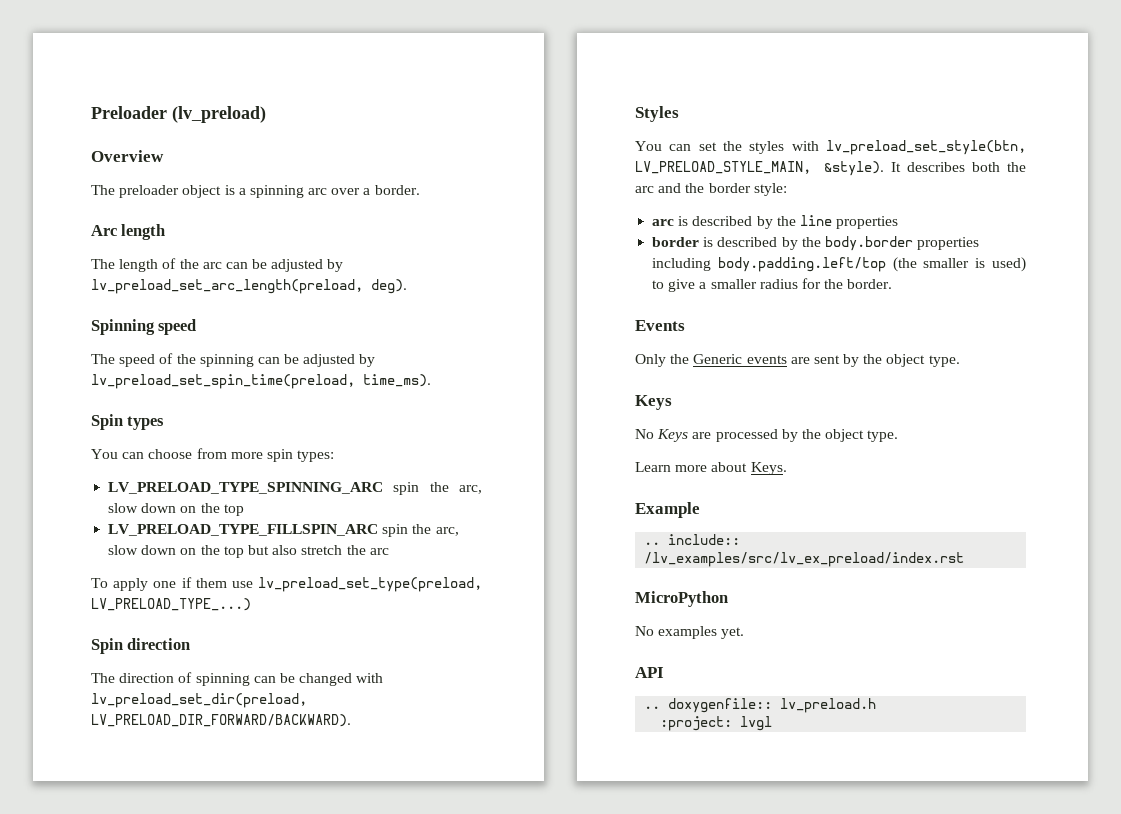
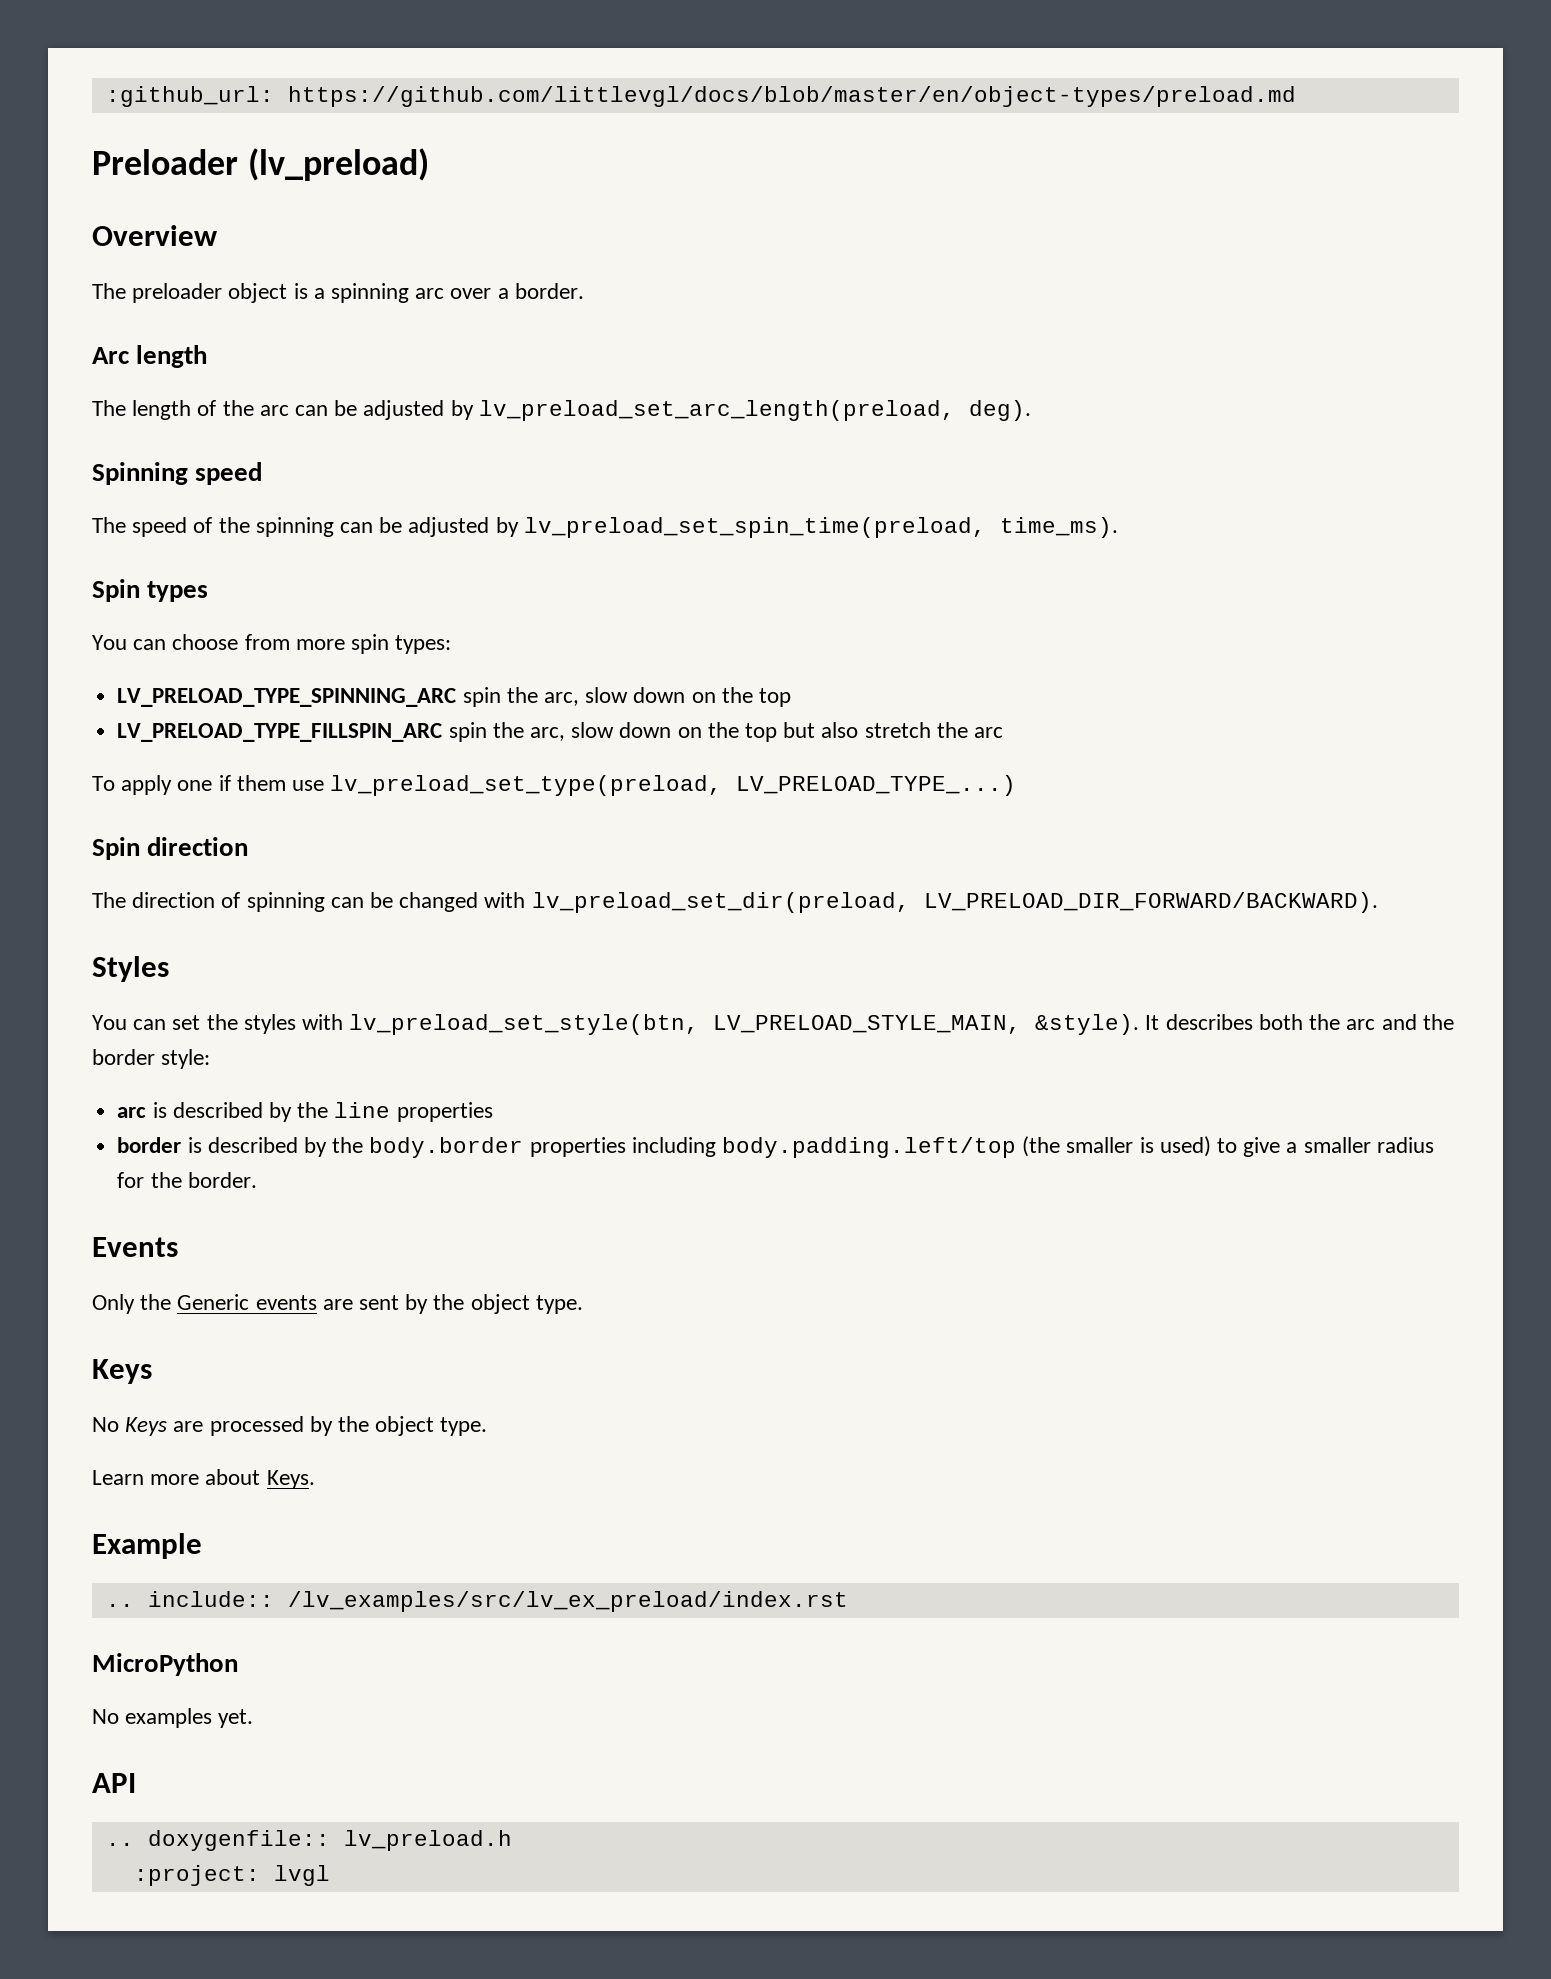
(91, 112) none -> [105,86,1296,107] :github_url: https://github.com/littlevgl/docs/blob/master/en/object-types/preload.md //

